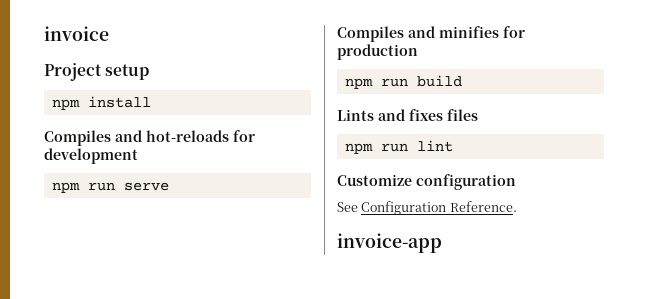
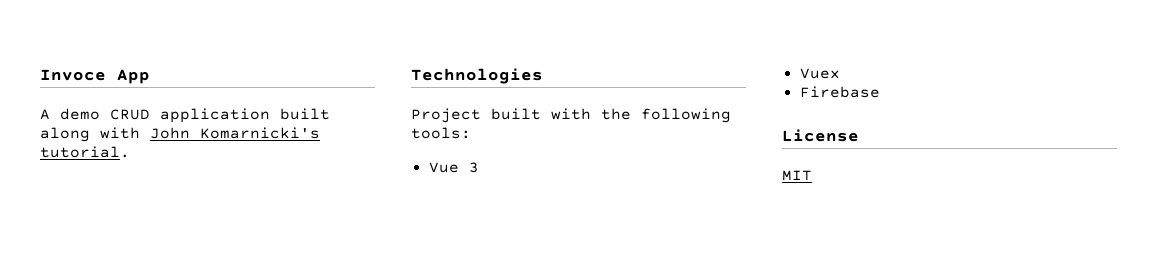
[44,26,109,41] [44,63,150,81] [51,96,151,110] [44,130,255,146] [44,148,138,164] [51,182,169,193] [337,26,525,42] [337,44,418,60] [344,75,462,89] [337,109,478,121] [344,140,453,154] [337,174,516,190] [337,201,517,215] [337,233,442,253] invoice // Project setup // npm install // Compiles and hot-reloads for development // npm run serve // Compiles and minifies for production // npm run build // Lints and fixes files // npm run lint // Customize configuration // See Configuration Reference. // invoice-app -> [40,69,150,84] [40,108,330,123] [40,127,320,142] [40,146,130,158] [411,68,543,84] [411,108,731,123] [411,127,471,139] [428,162,479,173] [799,68,840,79] [799,86,880,98] [782,129,859,142] [782,170,812,181] Invoce App // A demo CRUD application built along with John Komarnicki's tutorial. // Technologies // Project built with the following tools: // Vue 3 // Vuex // Firebase // License // MIT

